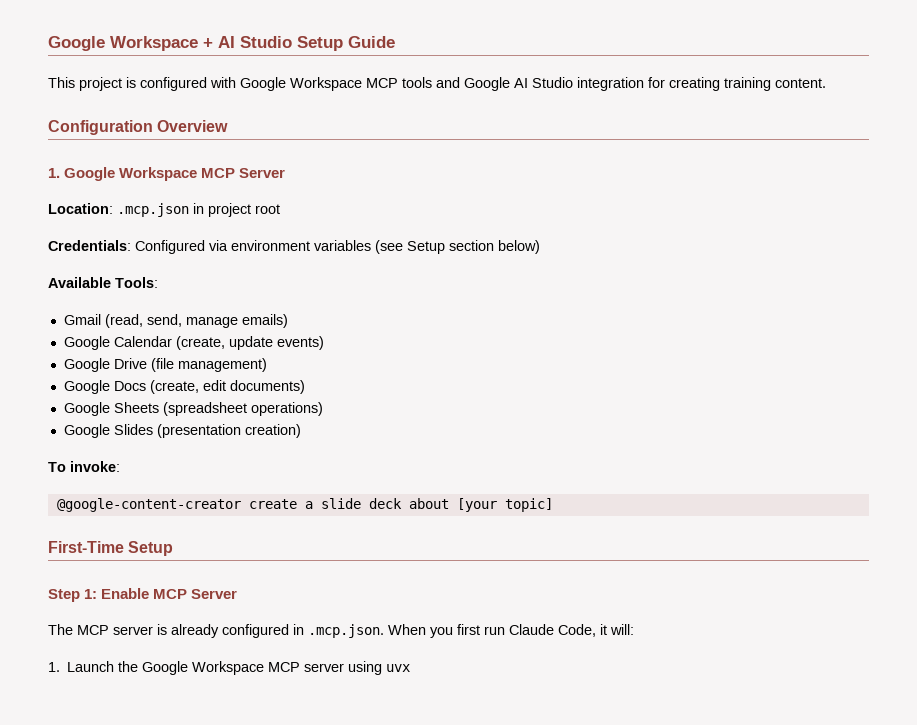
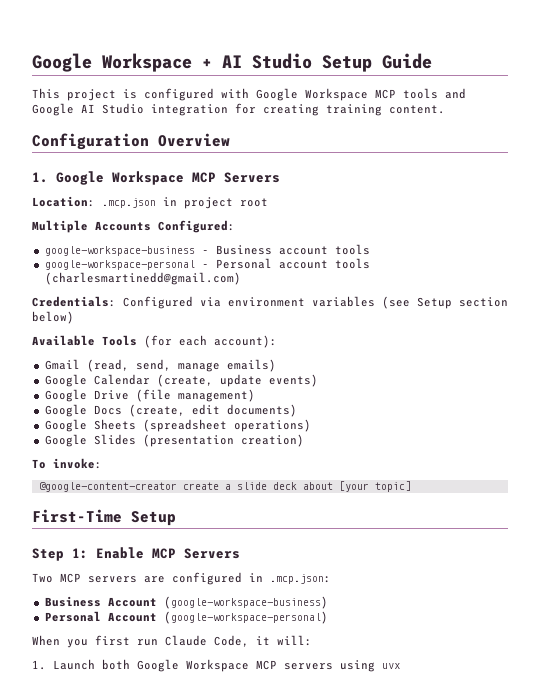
[239,168,286,178] Server -> [224,172,280,183] Servers
(280, 209) none -> [32,220,235,233] [44,244,370,256] [44,258,370,270] [44,272,241,285] // Multiple Accounts Configured: // google-workspace-business - Business account tools // google-workspace-personal - Personal account tools (charlesmartinedd@gmail.com)
[115,277,158,288] Tools: -> [102,335,277,348] Tools (for each account):
[191,589,238,599] [48,624,384,638] Server // The MCP server is already configured in .mcp.json. -> [184,548,240,559] [32,572,331,585] [44,596,328,609] [44,611,328,624] Servers // Two MCP servers are configured in .mcp.json: // Business Account (google-workspace-business) // Personal Account (google-workspace-personal) //
[118,661,345,675] the Google Workspace MCP server -> [102,659,334,672] both Google Workspace MCP servers

